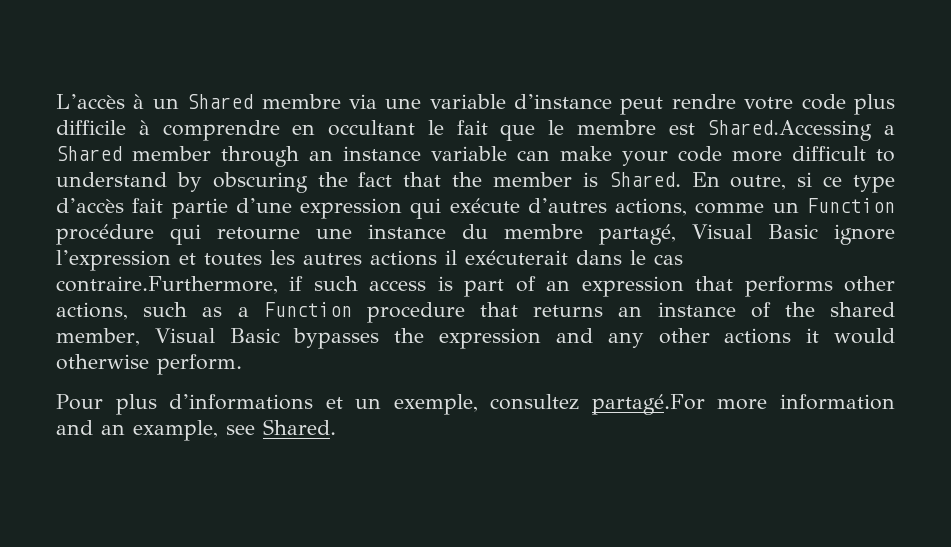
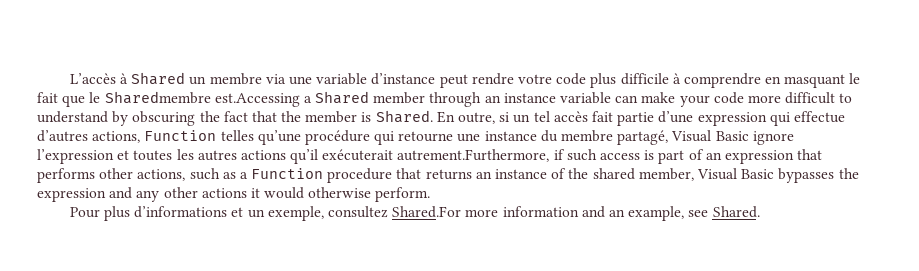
[152,94,254,109] un Shared -> [131,72,207,85] Shared un
[328,120,415,136] occultant -> [784,74,846,88] masquant
[576,120,873,141] membre est Shared.Accessing -> [104,91,300,107] Sharedmembre est.Accessing
[823,175,896,193] [56,198,124,213] ce type d’accès -> [513,111,588,123] un tel accès
[449,198,520,213] exécute -> [793,111,845,123] effectue
[695,198,895,214] comme un Function -> [144,130,301,145] Function telles qu’une
[445,250,683,265] [56,276,278,294] il exécuterait dans le cas contraire.Furthermore, -> [290,149,550,164] qu’il exécuterait autrement.Furthermore,
[591,394,705,415] partagé.For -> [392,206,462,218] Shared.For

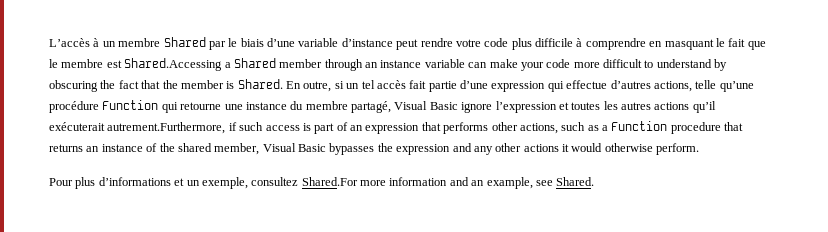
[131,72,186,85] Shared -> (100, 42) none
[265,74,313,85] via une -> [163,37,295,50] Shared par le biais d’une
[104,91,300,107] Sharedmembre est.Accessing -> [61,58,223,71] membre est Shared.Accessing
[144,130,254,141] Function telles -> [695,80,717,89] telle
(370, 137) none -> [102,100,159,110] Function

